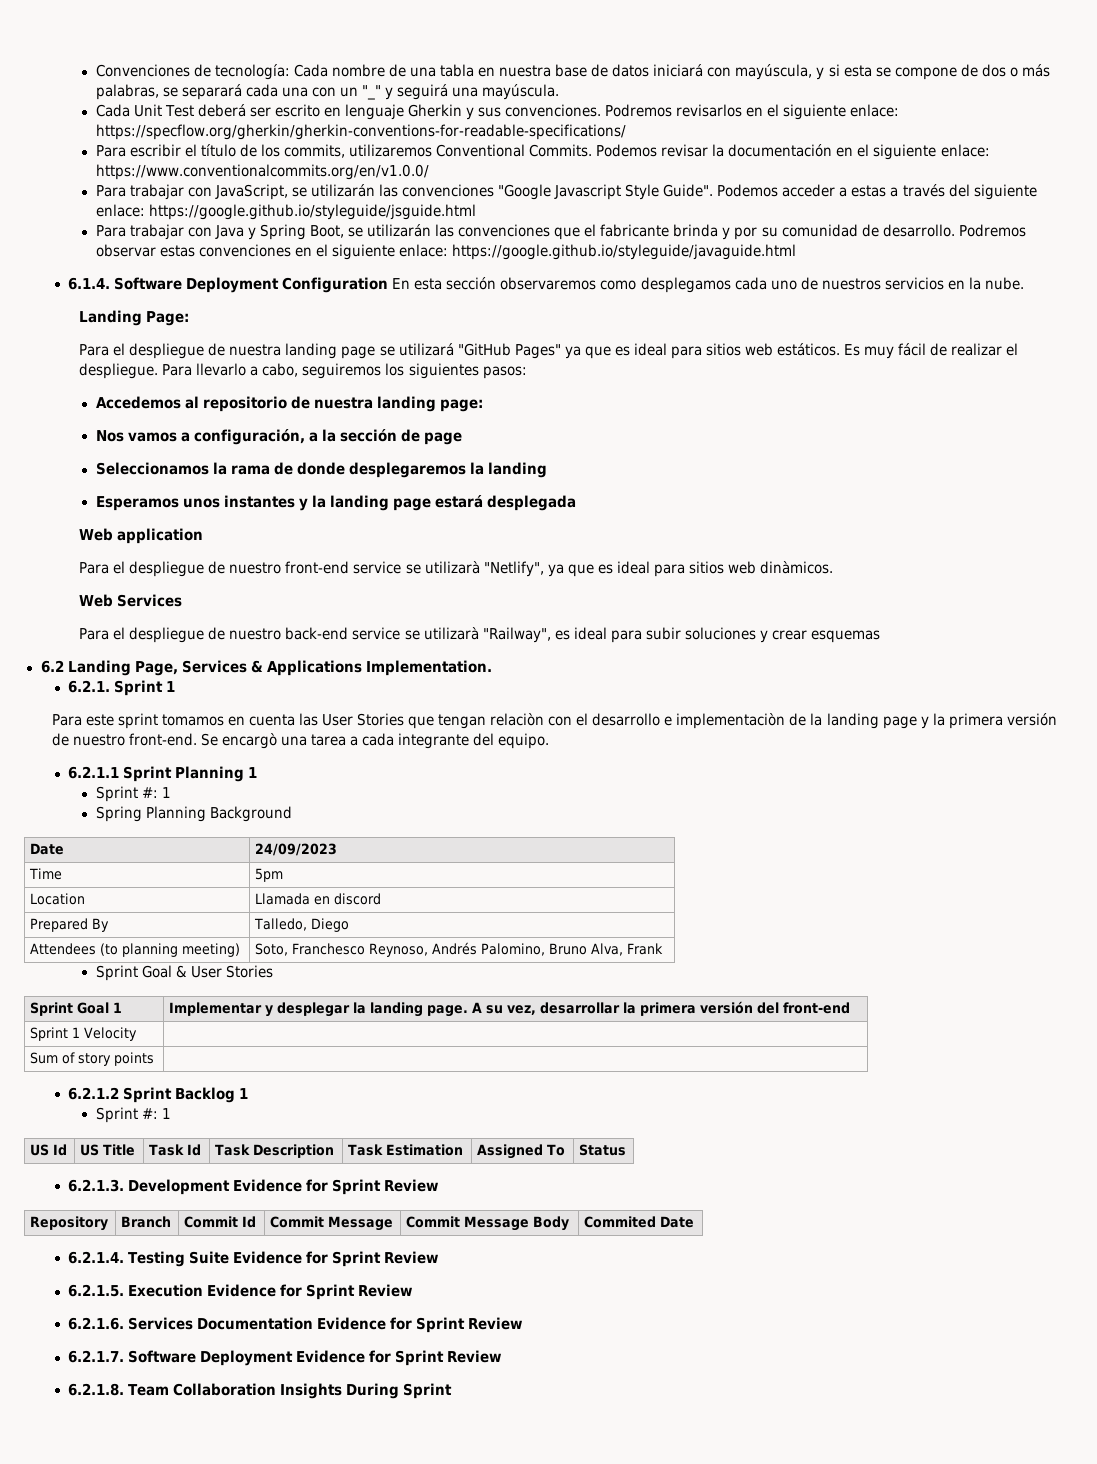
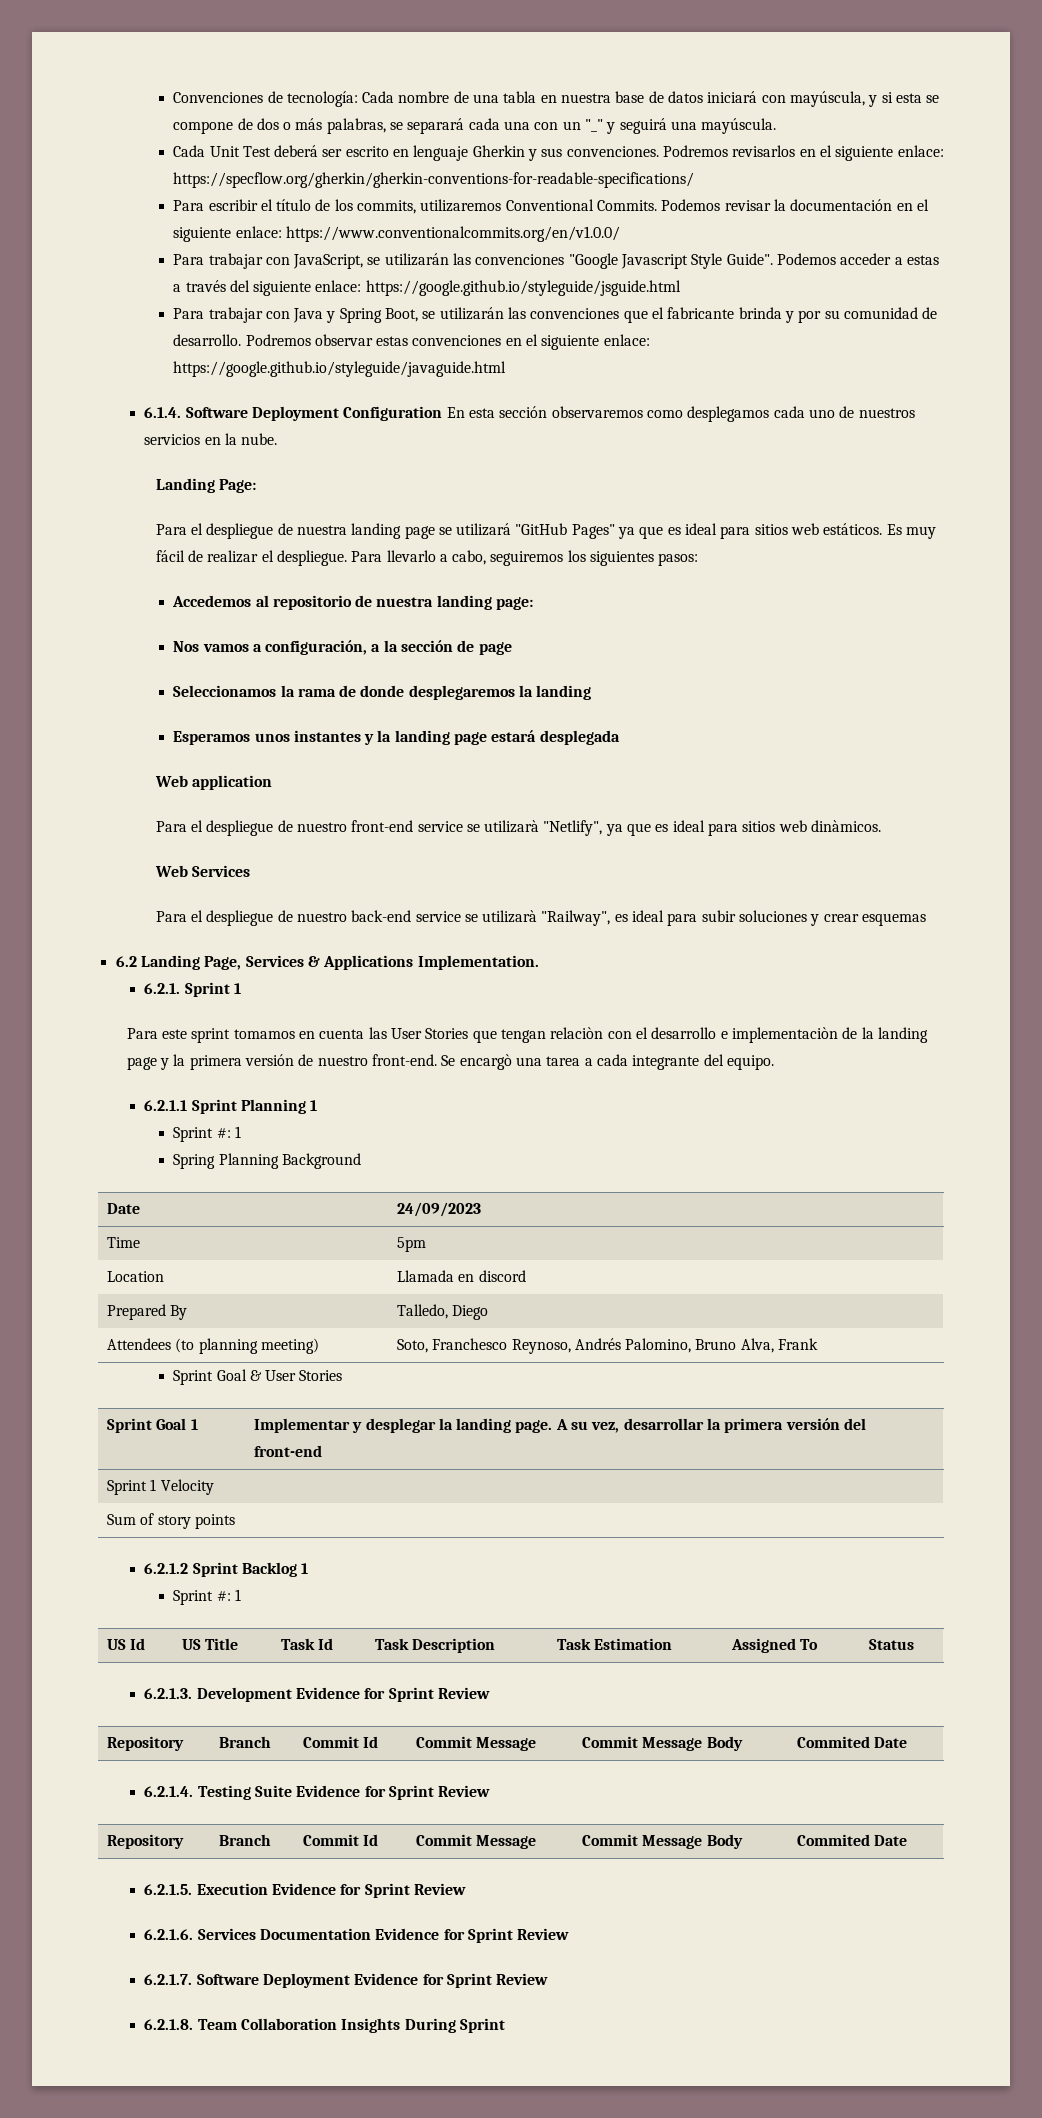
(439, 1257) none -> [106,1834,184,1849] [218,1834,271,1846] [302,1834,379,1846] [415,1834,537,1849] [581,1834,743,1849] [796,1834,908,1846] // Repository | Branch | Commit Id | Commit Message | Commit Message Body | Commited Date

